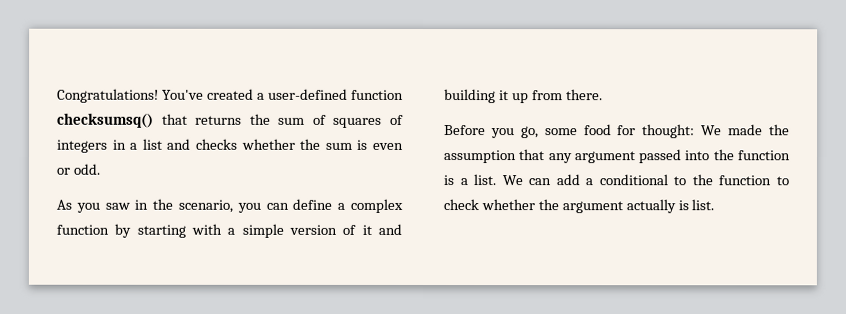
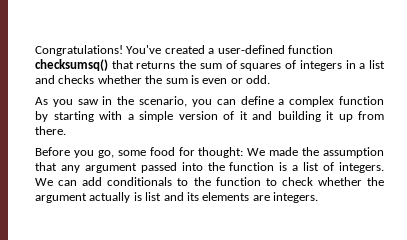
[473,174,497,186] list. -> [303,162,385,173] list of integers.
[585,174,668,186] a conditional -> [107,177,173,186] conditionals
[691,199,715,211] list. -> [145,192,318,203] list and its elements are integers.

